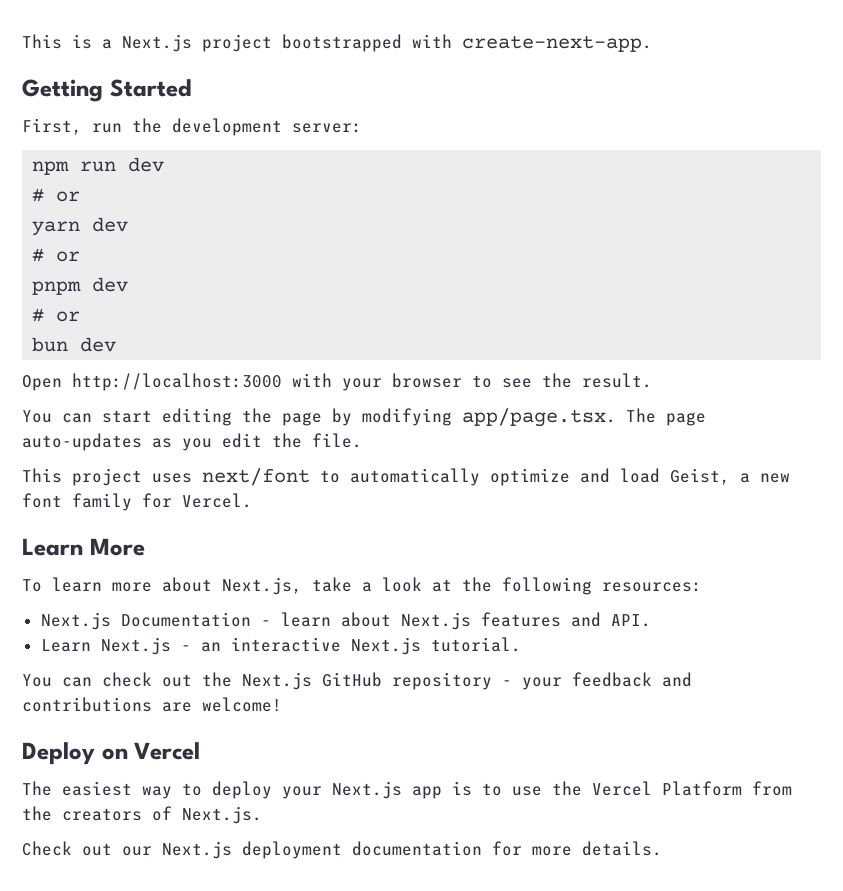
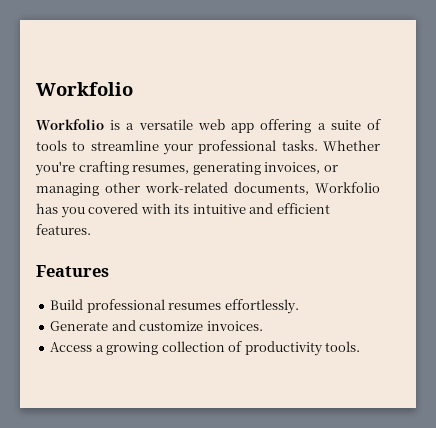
[22,34,652,52] [22,79,192,102] [22,118,362,136] [32,157,165,175] [32,188,81,202] [32,217,129,236] [32,248,81,262] [32,277,129,295] [32,308,81,322] [32,337,117,352] [22,373,652,391] [22,408,706,427] [22,433,362,451] [22,468,790,486] [22,493,252,511] [22,538,145,556] [22,577,702,595] [40,612,651,630] [40,637,521,655] [22,672,692,690] [22,697,282,712] [22,742,201,765] [22,781,792,799] [22,806,262,824] [22,841,662,859] This is a Next.js project bootstrapped with create-next-app. // Getting Started // First, run the development server: // npm run dev // # or // yarn dev // # or // pnpm dev // # or // bun dev // Open http://localhost:3000 with your browser to see the result. // You can start editing the page by modifying app/page.tsx. The page auto-updates as you edit the file. // This project uses next/font to automatically optimize and load Geist, a new font family for Vercel. // Learn More // To learn more about Next.js, take a look at the following resources: // Next.js Documentation - learn about Next.js features and API. // Learn Next.js - an interactive Next.js tutorial. // You can check out the Next.js GitHub repository - your feedback and contributions are welcome! // Deploy on Vercel // The easiest way to deploy your Next.js app is to use the Vercel Platform from the creators of Next.js. // Check out our Next.js deployment documentation for more details. -> [36,82,133,96] [36,119,382,133] [36,140,380,155] [35,161,338,176] [36,182,380,196] [36,203,330,218] [36,224,91,235] [36,265,109,277] [50,299,299,314] [50,320,263,331] [50,341,361,356] Workfolio // Workfolio is a versatile web app offering a suite of tools to streamline your professional tasks. Whether you're crafting resumes, generating invoices, or managing other work-related documents, Workfolio has you covered with its intuitive and efficient features. // Features // Build professional resumes effortlessly. // Generate and customize invoices. // Access a growing collection of productivity tools.

